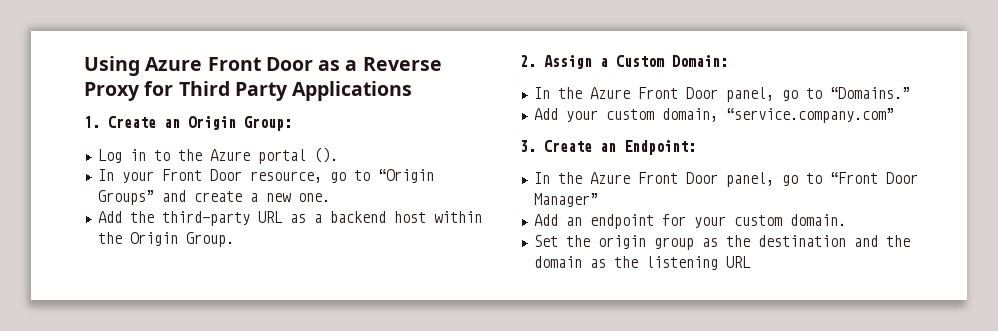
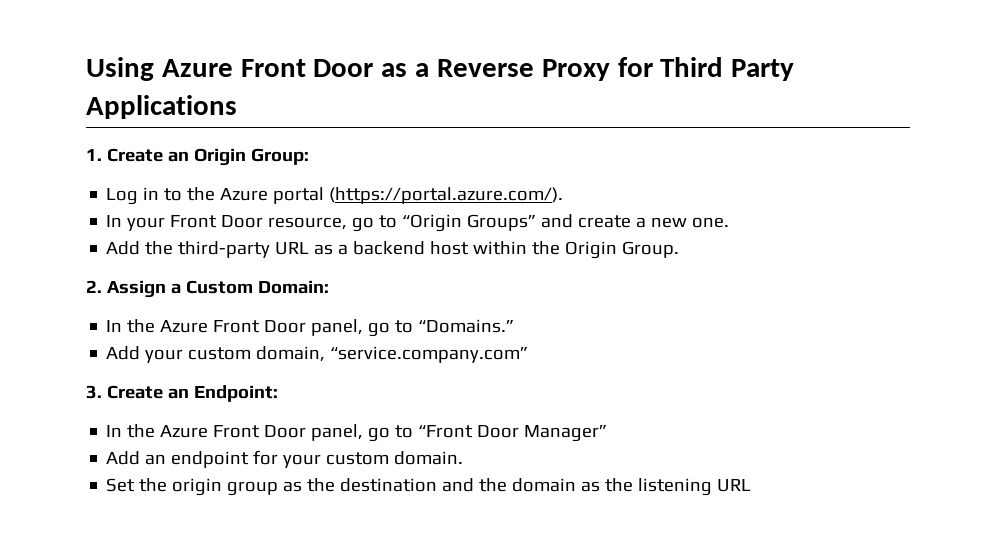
[313,147,338,163] (). -> [329,187,564,204] (https://portal.azure.com/).

